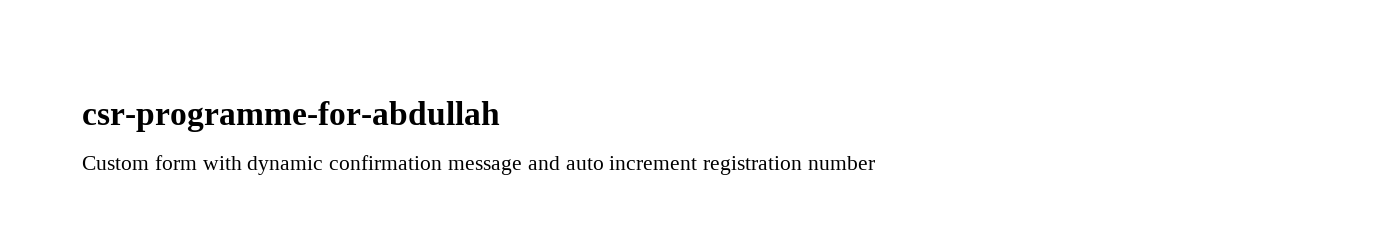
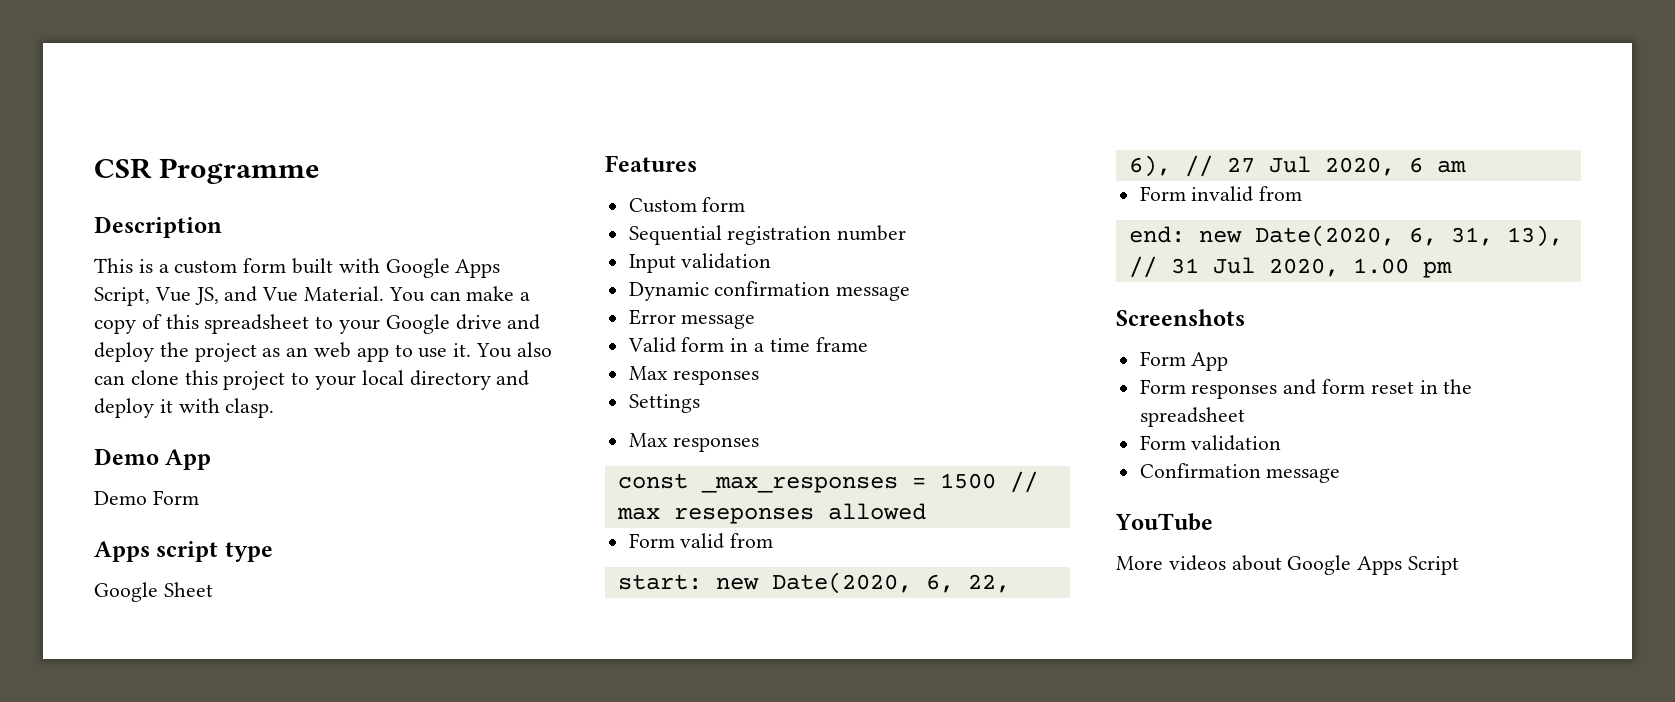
[82,101,500,132] [82,155,876,175] csr-programme-for-abdullah // Custom form with dynamic confirmation message and auto increment registration number -> [94,158,321,184] [94,216,222,238] [94,258,501,278] [94,286,531,306] [94,314,541,334] [94,342,552,362] [94,370,530,390] [94,398,275,418] [94,448,212,470] [94,490,199,505] [94,541,273,562] [94,582,213,602] [605,155,697,172] [628,197,746,213] [628,225,907,245] [628,253,772,273] [628,281,911,301] [628,309,756,329] [627,337,868,353] [628,366,760,385] [628,394,700,413] [628,433,760,452] [617,471,1038,493] [616,503,926,524] [628,533,774,549] [617,572,1010,594] [1128,155,1466,177] [1139,186,1303,202] [1128,225,1563,247] [1128,256,1452,278] [1116,309,1245,326] [1139,351,1229,371] [1139,379,1473,399] [1139,407,1245,427] [1139,435,1282,451] [1139,463,1341,483] [1115,513,1213,531] [1116,555,1460,575] CSR Programme // Description // This is a custom form built with Google Apps Script, Vue JS, and Vue Material. You can make a copy of this spreadsheet to your Google drive and deploy the project as an web app to use it. You also can clone this project to your local directory and deploy it with clasp. // Demo App // Demo Form // Apps script type // Google Sheet // Features // Custom form // Sequential registration number // Input validation // Dynamic confirmation message // Error message // Valid form in a time frame // Max responses // Settings // Max responses // const _max_responses = 1500 // max reseponses allowed // Form valid from // start: new Date(2020, 6, 22, 6), // 27 Jul 2020, 6 am // Form invalid from // end: new Date(2020, 6, 31, 13), // 31 Jul 2020, 1.00 pm // Screenshots // Form App // Form responses and form reset in the spreadsheet // Form validation // Confirmation message // YouTube // More videos about Google Apps Script

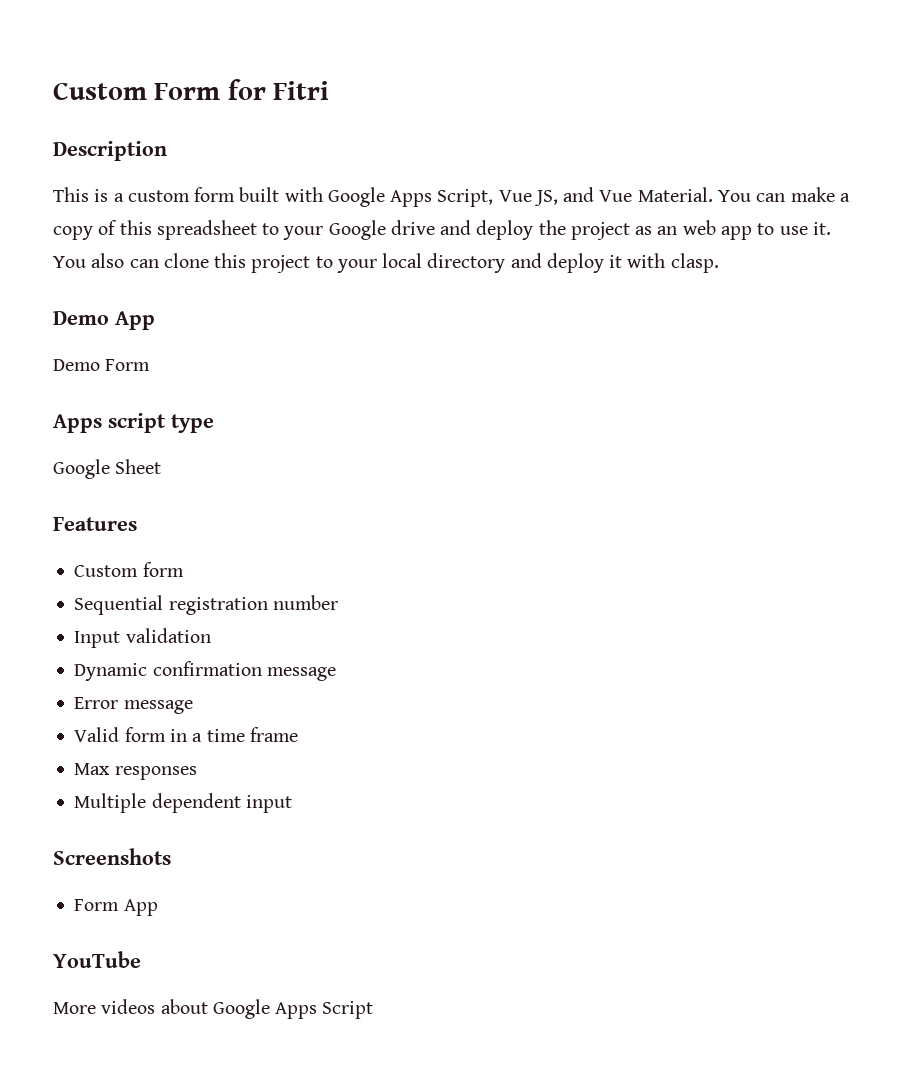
[94,158,321,184] CSR Programme -> [53,79,330,100] Custom Form for Fitri
[628,394,700,413] [628,433,760,452] [617,471,1038,493] [616,503,926,524] [628,533,774,549] [617,572,1010,594] [1128,155,1466,177] [1139,186,1303,202] [1128,225,1563,247] [1128,256,1452,278] [1116,309,1245,326] [1139,351,1229,371] [1139,379,1473,399] [1139,407,1245,427] [1139,435,1282,451] [1139,463,1341,483] Settings // Max responses // const _max_responses = 1500 // max reseponses allowed // Form valid from // start: new Date(2020, 6, 22, 6), // 27 Jul 2020, 6 am // Form invalid from // end: new Date(2020, 6, 31, 13), // 31 Jul 2020, 1.00 pm // Screenshots // Form App // Form responses and form reset in the spreadsheet // Form validation // Confirmation message -> [74,793,292,813] [53,848,171,865] [74,899,158,916] Multiple dependent input // Screenshots // Form App

